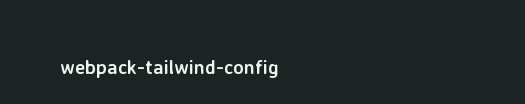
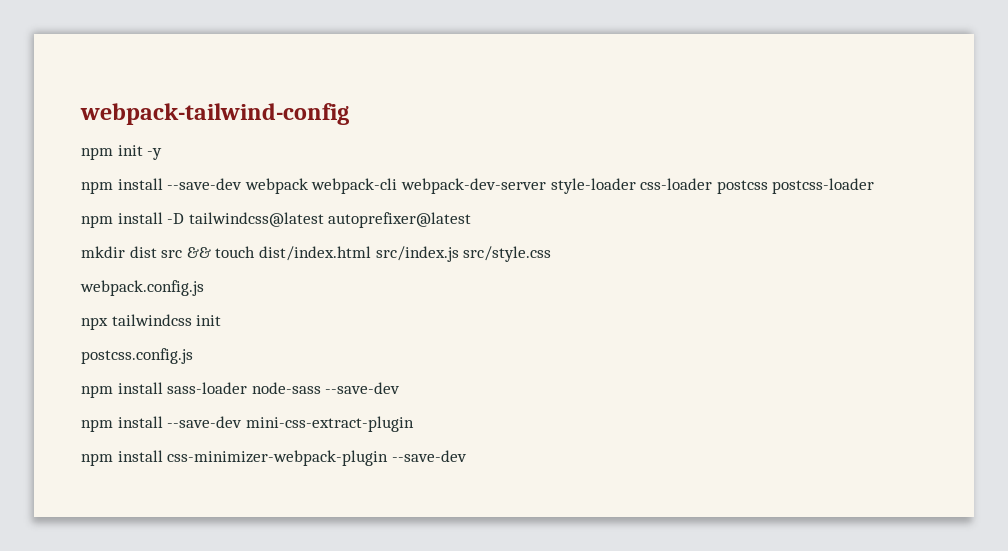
(279, 69) none -> [81,145,163,160] [81,178,875,194] [81,212,472,228] [81,246,552,262] [80,280,204,296] [81,314,222,330] [81,348,193,364] [81,382,401,398] [81,416,414,432] [81,450,467,466] // npm init -y // npm install --save-dev webpack webpack-cli webpack-dev-server style-loader css-loader postcss postcss-loader // npm install -D tailwindcss@latest autoprefixer@latest // mkdir dist src && touch dist/index.html src/index.js src/style.css // webpack.config.js // npx tailwindcss init // postcss.config.js // npm install sass-loader node-sass --save-dev // npm install --save-dev mini-css-extract-plugin // npm install css-minimizer-webpack-plugin --save-dev

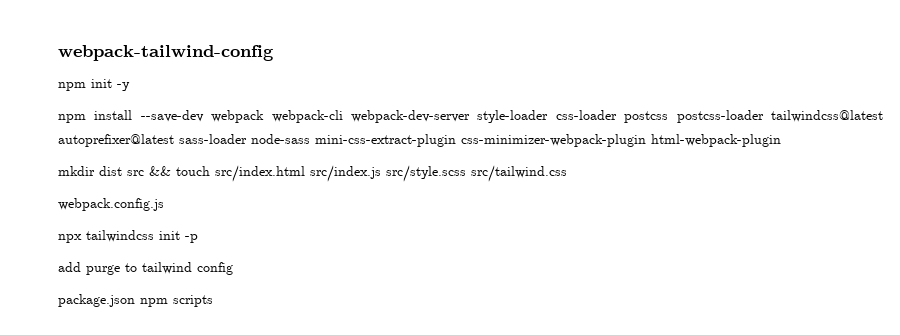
[81,212,185,228] // npm install -D -> (764, 116) none
(472, 220) none -> [179,134,781,147] sass-loader node-sass mini-css-extract-plugin css-minimizer-webpack-plugin html-webpack-plugin
[258,246,552,262] dist/index.html src/index.js src/style.css -> [215,165,567,182] src/index.html src/index.js src/style.scss src/tailwind.css
[81,348,193,364] [81,382,401,398] [81,416,414,432] [81,450,467,466] // postcss.config.js // npm install sass-loader node-sass --save-dev // npm install --save-dev mini-css-extract-plugin // npm install css-minimizer-webpack-plugin --save-dev -> [185,234,198,243] [58,262,233,275] [58,294,213,307] -p // add purge to tailwind config // package.json npm scripts

